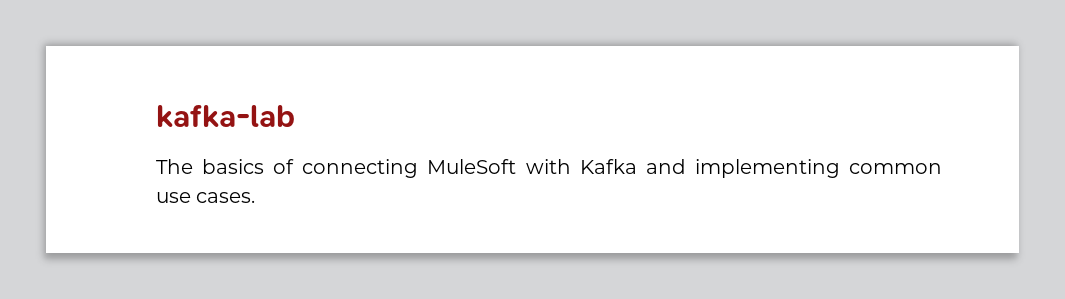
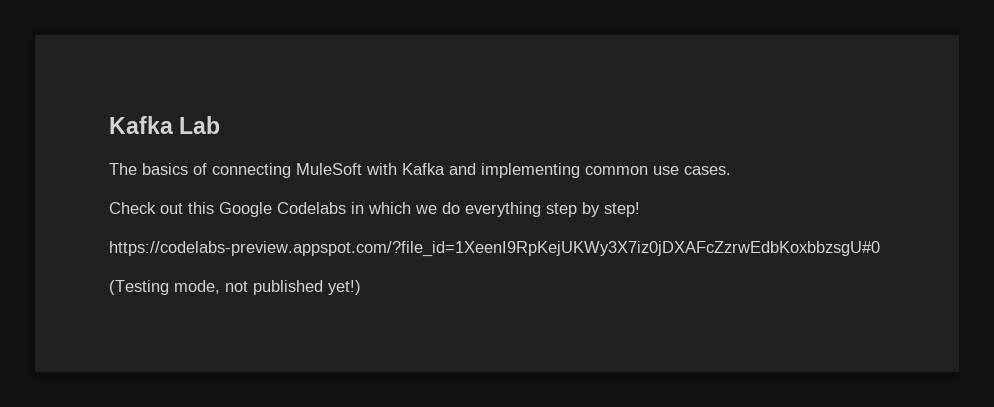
[156,104,295,128] kafka-lab -> [109,116,221,134] Kafka Lab
(256, 197) none -> [109,202,640,217] [109,241,880,257] [109,280,361,295] // Check out this Google Codelabs in which we do everything step by step! // https://codelabs-preview.appspot.com/?file_id=1XeenI9RpKejUKWy3X7iz0jDXAFcZzrwEdbKoxbbzsgU#0 // (Testing mode, not published yet!)

